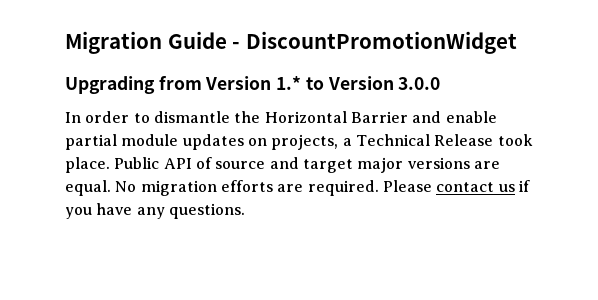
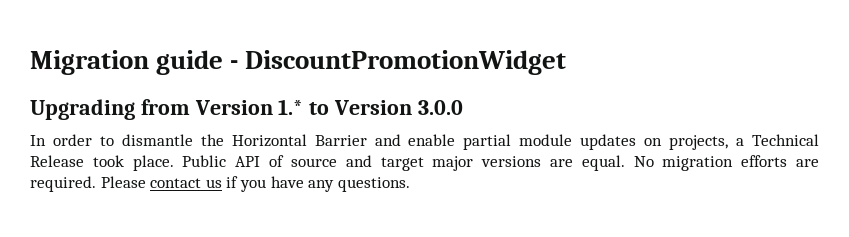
[167,31,227,49] Guide -> [156,50,224,75] guide

